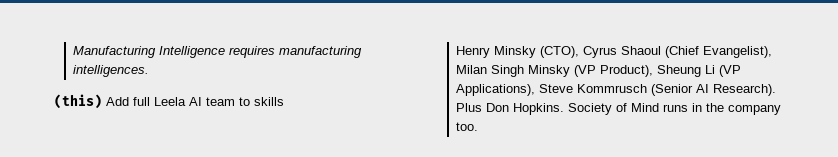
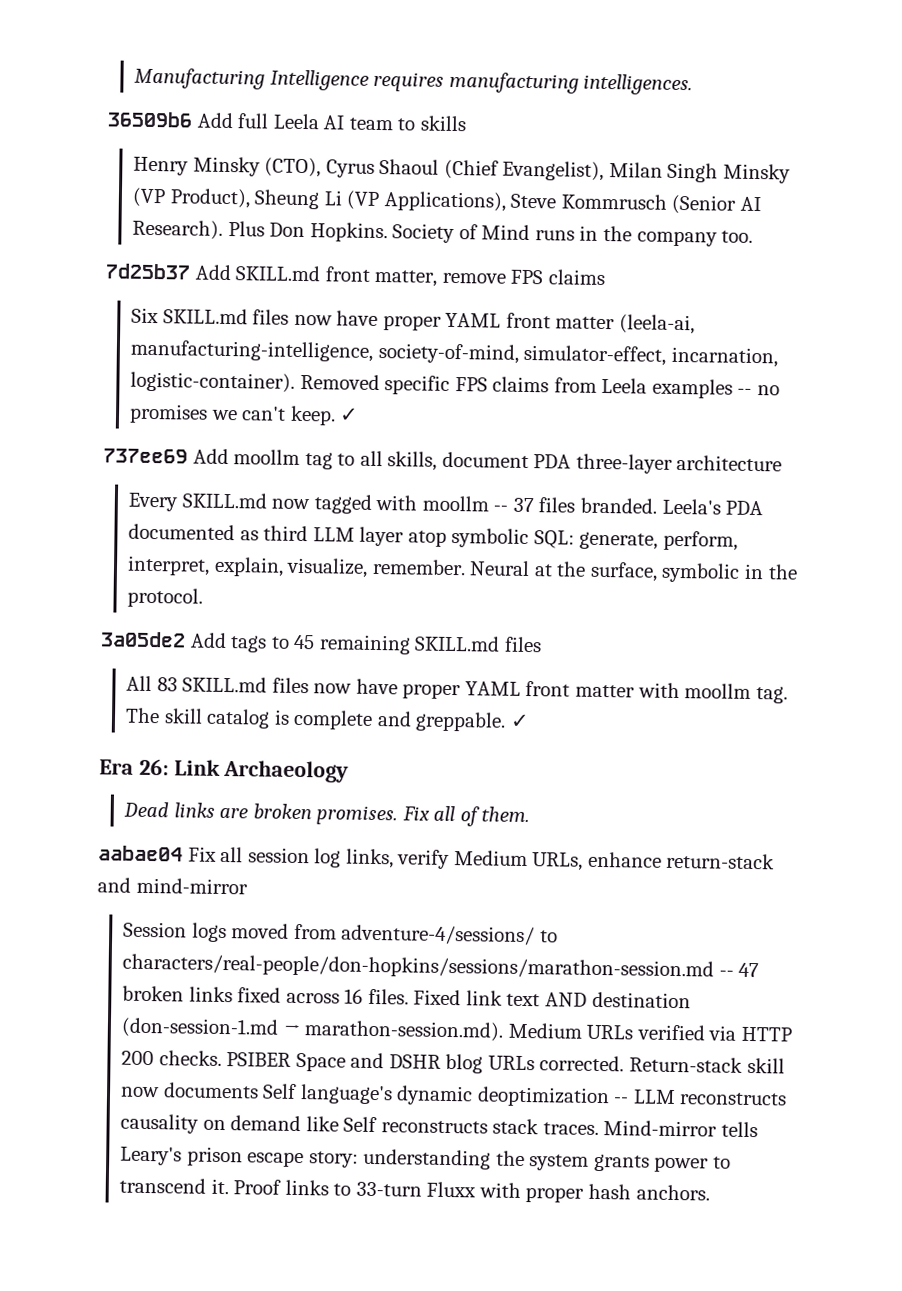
[54,94,102,109] (this) -> [107,111,193,128] 36509b6
(479, 126) none -> [105,263,605,287] [131,307,696,335] [130,339,778,368] [130,371,781,399] [129,403,360,426] [103,448,783,474] [128,492,764,516] [128,523,739,551] [127,555,798,583] [127,587,204,608] [100,631,542,655] [126,675,788,704] [125,707,530,732] [99,758,350,783] [123,801,531,827] [98,845,776,871] [97,877,248,895] [123,921,558,946] [122,953,760,981] [122,985,691,1009] [121,1017,792,1042] [121,1050,785,1074] [120,1082,788,1108] [120,1113,759,1138] [120,1146,732,1173] [119,1177,710,1203] // 7d25b37 Add SKILL.md front matter, remove FPS claims // Six SKILL.md files now have proper YAML front matter (leela-ai, manufacturing-intelligence, society-of-mind, simulator-effect, incarnation, logistic-container). Removed specific FPS claims from Leela examples -- no promises we can't keep. ✓ // 737ee69 Add moollm tag to all skills, document PDA three-layer architecture // Every SKILL.md now tagged with moollm -- 37 files branded. Leela's PDA documented as third LLM layer atop symbolic SQL: generate, perform, interpret, explain, visualize, remember. Neural at the surface, symbolic in the protocol. // 3a05de2 Add tags to 45 remaining SKILL.md files // All 83 SKILL.md files now have proper YAML front matter with moollm tag. The skill catalog is complete and greppable. ✓ // Era 26: Link Archaeology // Dead links are broken promises. Fix all of them. // aabae04 Fix all session log links, verify Medium URLs, enhance return-stack and mind-mirror // Session logs moved from adventure-4/sessions/ to characters/real-people/don-hopkins/sessions/marathon-session.md -- 47 broken links fixed across 16 files. Fixed link text AND destination (don-session-1.md → marathon-session.md). Medium URLs verified via HTTP 200 checks. PSIBER Space and DSHR blog URLs corrected. Return-stack skill now documents Self language's dynamic deoptimization -- LLM reconstructs causality on demand like Self reconstructs stack traces. Mind-mirror tells Leary's prison escape story: understanding the system grants power to transcend it. Proof links to 33-turn Fluxx with proper hash anchors.

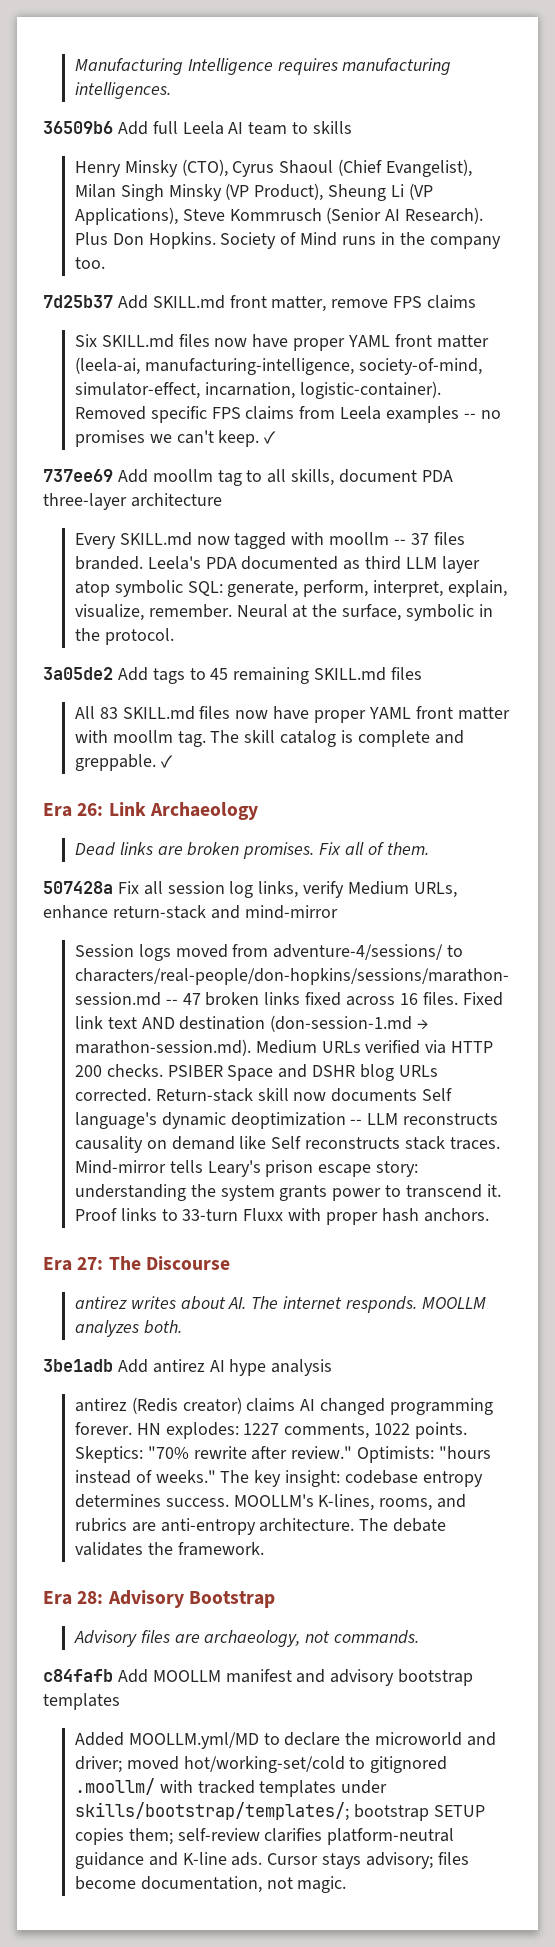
[98,845,183,862] aabae04 -> [43,881,113,894] 507428a
(710, 1192) none -> [43,1256,230,1271] [74,1296,486,1313] [74,1320,182,1337] [43,1359,333,1376] [74,1397,494,1415] [74,1422,468,1439] [74,1446,492,1463] [74,1470,483,1487] [74,1494,467,1511] [74,1518,447,1535] [74,1542,264,1556] [43,1590,275,1608] [73,1630,420,1647] [43,1669,474,1686] [43,1693,120,1710] [74,1732,497,1749] [74,1756,448,1773] [74,1778,388,1797] [74,1802,485,1821] [74,1828,455,1845] [74,1852,469,1869] [74,1876,347,1893] // Era 27: The Discourse // antirez writes about AI. The internet responds. MOOLLM analyzes both. // 3be1adb Add antirez AI hype analysis // antirez (Redis creator) claims AI changed programming forever. HN explodes: 1227 comments, 1022 points. Skeptics: "70% rewrite after review." Optimists: "hours instead of weeks." The key insight: codebase entropy determines success. MOOLLM's K-lines, rooms, and rubrics are anti-entropy architecture. The debate validates the framework. // Era 28: Advisory Bootstrap // Advisory files are archaeology, not commands. // c84fafb Add MOOLLM manifest and advisory bootstrap templates // Added MOOLLM.yml/MD to declare the microworld and driver; moved hot/working-set/cold to gitignored .moollm/ with tracked templates under skills/bootstrap/templates/; bootstrap SETUP copies them; self-review clarifies platform-neutral guidance and K-line ads. Cursor stays advisory; files become documentation, not magic.

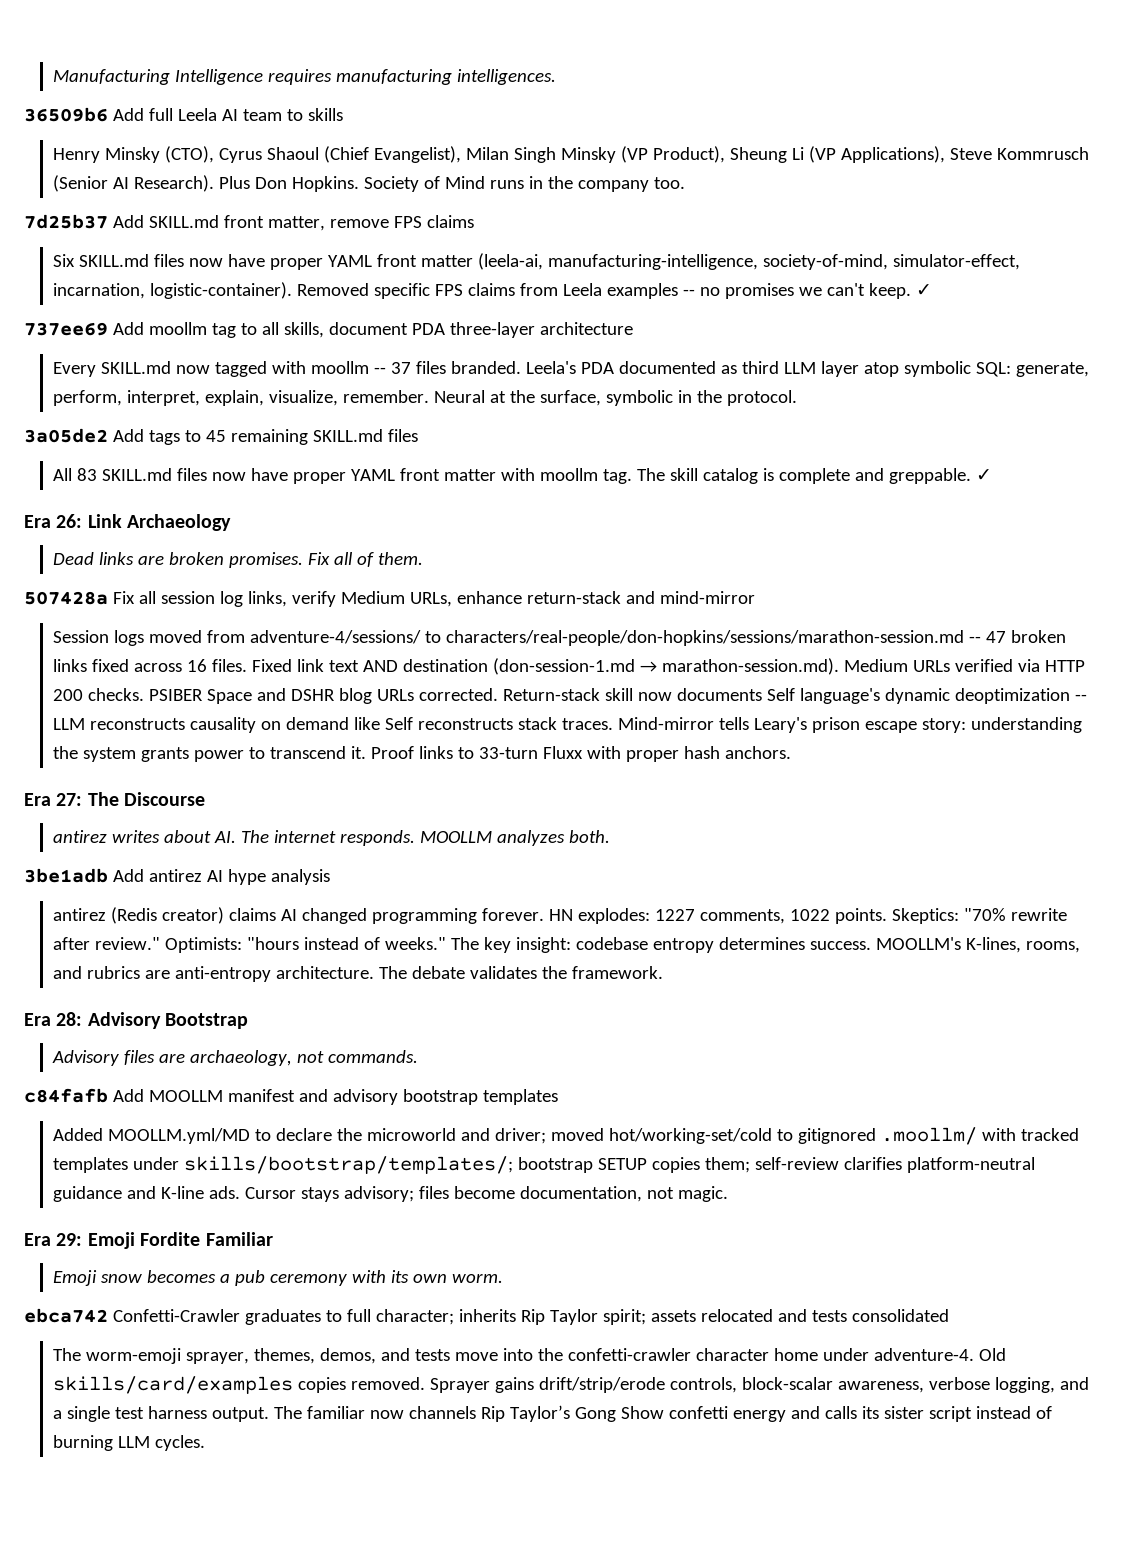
(347, 1884) none -> [24,1232,273,1249] [53,1270,504,1286] [24,1308,949,1325] [53,1348,1007,1364] [53,1376,1090,1394] [53,1405,1053,1422] [53,1435,206,1451] // Era 29: Emoji Fordite Familiar // Emoji snow becomes a pub ceremony with its own worm. // ebca742 Confetti-Crawler graduates to full character; inherits Rip Taylor spirit; assets relocated and tests consolidated // The worm-emoji sprayer, themes, demos, and tests move into the confetti-crawler character home under adventure-4. Old skills/card/examples copies removed. Sprayer gains drift/strip/erode controls, block-scalar awareness, verbose logging, and a single test harness output. The familiar now channels Rip Taylor’s Gong Show confetti energy and calls its sister script instead of burning LLM cycles.

